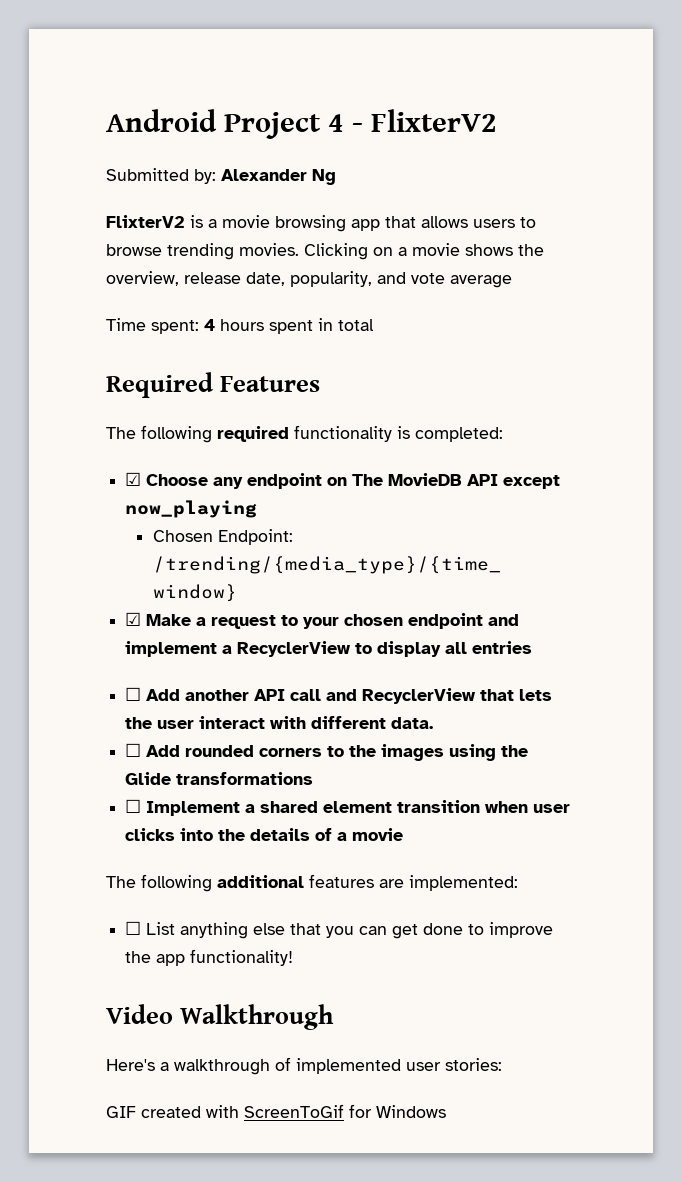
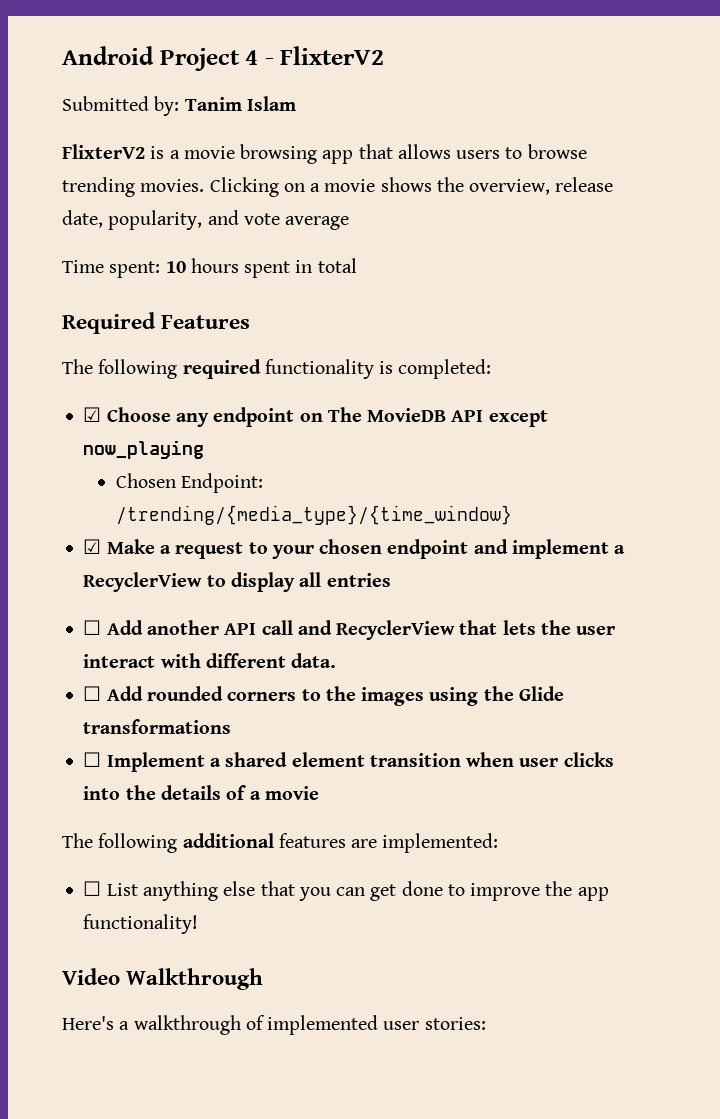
[221,169,336,185] Alexander Ng -> [184,96,296,111] Tanim Islam
[204,319,215,331] 4 -> [165,261,186,273] 10
[106,1104,446,1118] // GIF created with ScreenToGif for Windows -> (486, 1023) none

